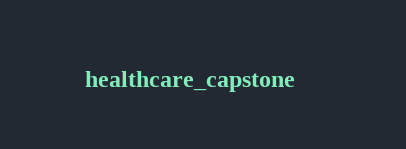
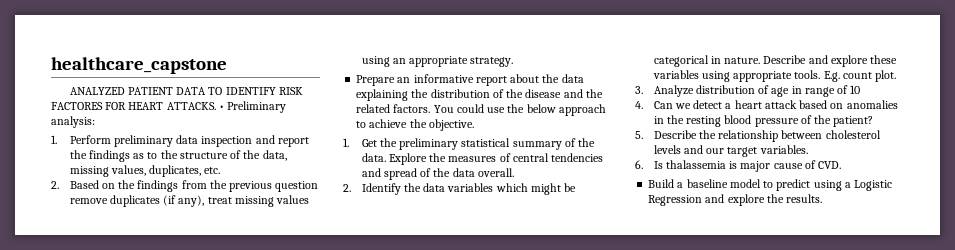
(295, 81) none -> [69,87,303,95] [51,101,287,113] [51,116,95,128] [51,135,309,147] [69,150,287,162] [69,165,221,177] [51,180,319,192] [69,195,310,207] [361,56,514,67] [356,74,584,86] [356,89,603,101] [356,104,606,116] [356,119,474,131] [343,138,596,150] [361,153,604,165] [361,168,514,180] [343,183,577,195] [653,55,898,67] [652,70,897,82] [635,85,861,97] [635,100,898,109] [653,115,874,127] [635,130,881,142] [653,145,808,157] [635,160,842,172] [648,179,893,191] [648,194,823,206] // ANALYZED PATIENT DATA TO IDENTIFY RISK FACTORES FOR HEART ATTACKS. • Preliminary analysis: // 1. Perform preliminary data inspection and report the findings as to the structure of the data, missing values, duplicates, etc. // 2. Based on the findings from the previous question remove duplicates (if any), treat missing values using an appropriate strategy. // Prepare an informative report about the data explaining the distribution of the disease and the related factors. You could use the below approach to achieve the objective. // 1. Get the preliminary statistical summary of the data. Explore the measures of central tendencies and spread of the data overall. // 2. Identify the data variables which might be categorical in nature. Describe and explore these variables using appropriate tools. E.g. count plot. // 3. Analyze distribution of age in range of 10 // 4. Can we detect a heart attack based on anomalies in the resting blood pressure of the patient? // 5. Describe the relationship between cholesterol levels and our target variables. // 6. Is thalassemia is major cause of CVD. // Build a baseline model to predict using a Logistic Regression and explore the results.

